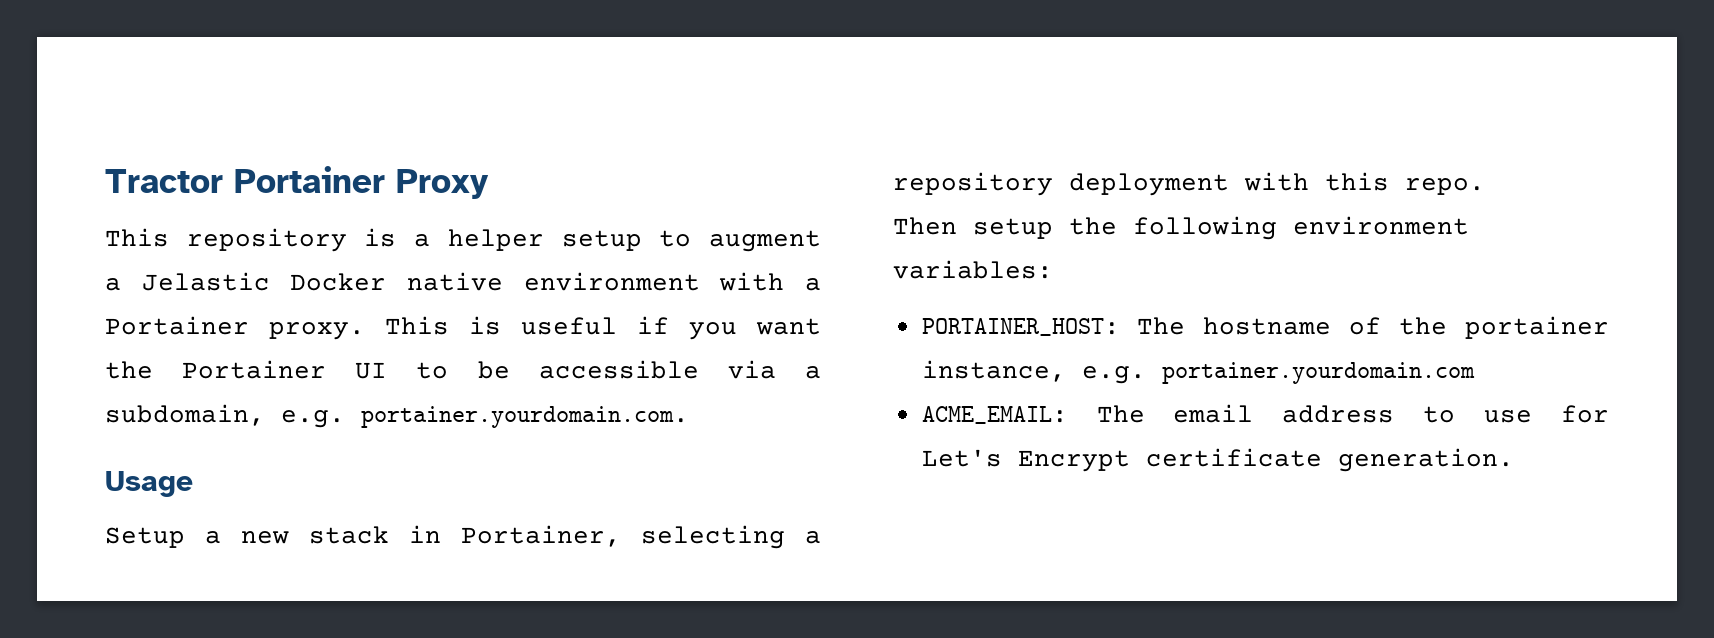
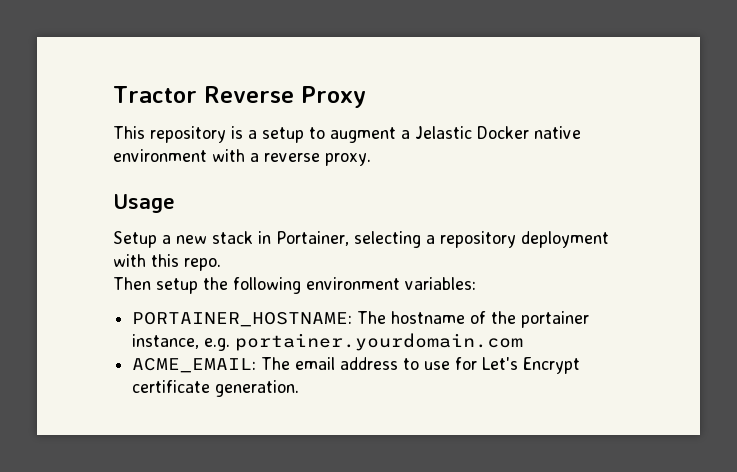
[234,166,385,193] Portainer -> [203,86,294,103] Reverse
[447,229,544,251] helper -> (257, 134) none
[105,316,249,335] Portainer -> [264,153,320,162] reverse
[385,316,821,340] [105,360,821,379] [105,404,689,428] This is useful if you want the Portainer UI to be accessible via a subdomain, e.g. portainer.yourdomain.com. -> (371, 159) none
[921,318,1120,336] PORTAINER_HOST: -> [132,312,353,327] PORTAINER_HOSTNAME:

